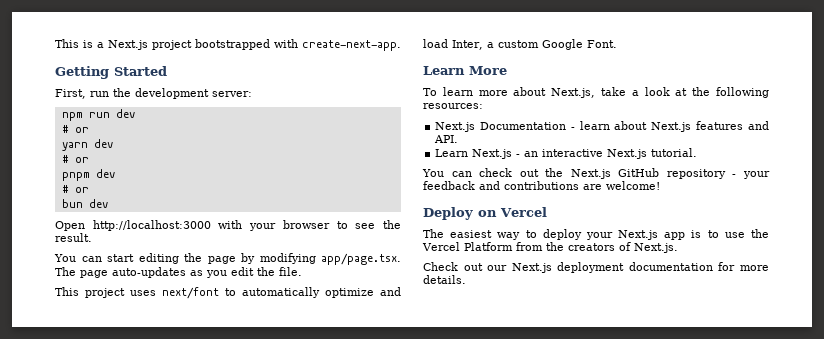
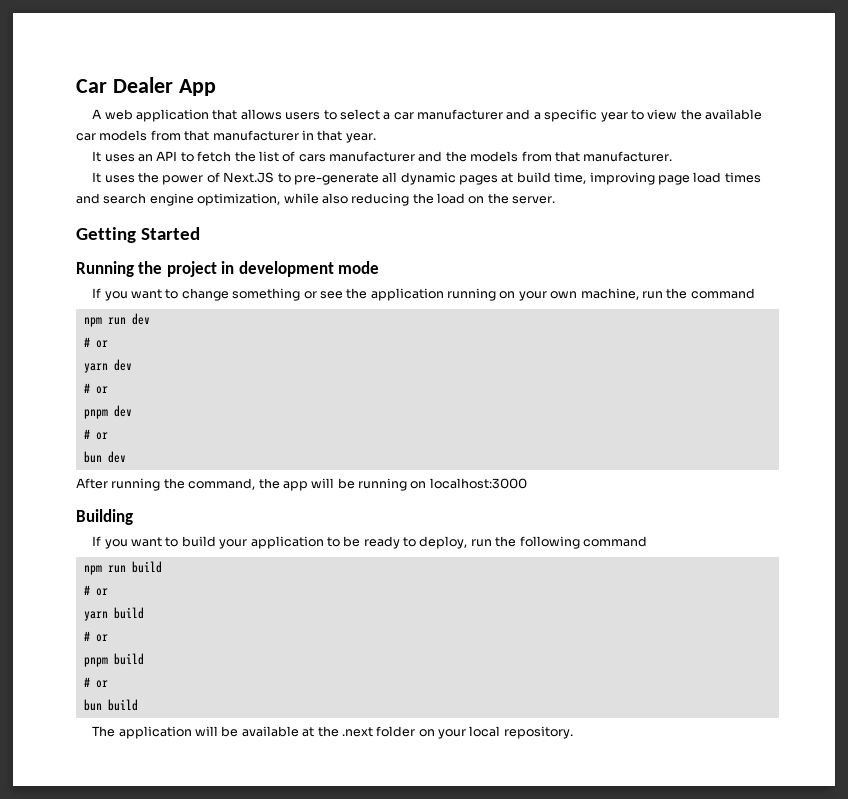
[55,39,401,51] [55,66,167,79] [55,88,252,99] This is a Next.js project bootstrapped with create-next-app. // Getting Started // First, run the development server: -> [76,77,216,96] [92,109,763,122] [76,130,376,143] [92,151,673,162] [92,172,761,185] [76,193,556,206] [76,227,201,243] [76,261,380,277] [92,288,755,301] Car Dealer App // A web application that allows users to select a car manufacturer and a specific year to view the available car models from that manufacturer in that year. // It uses an API to fetch the list of cars manufacturer and the models from that manufacturer. // It uses the power of Next.JS to pre-generate all dynamic pages at build time, improving page load times and search engine optimization, while also reducing the load on the server. // Getting Started // Running the project in development mode // If you want to change something or see the application running on your own machine, run the command
[55,220,402,231] [55,233,92,242] [54,253,401,265] [55,267,302,278] [55,287,401,299] [423,39,617,50] [423,66,507,75] [423,87,769,98] [423,103,483,109] [435,121,769,132] [434,135,459,143] [435,148,698,159] [422,168,770,179] [423,181,660,190] [423,207,547,220] [423,229,769,240] [422,242,678,253] [423,262,769,273] [423,275,466,284] Open http://localhost:3000 with your browser to see the result. // You can start editing the page by modifying app/page.tsx. The page auto-updates as you edit the file. // This project uses next/font to automatically optimize and load Inter, a custom Google Font. // Learn More // To learn more about Next.js, take a look at the following resources: // Next.js Documentation - learn about Next.js features and API. // Learn Next.js - an interactive Next.js tutorial. // You can check out the Next.js GitHub repository - your feedback and contributions are welcome! // Deploy on Vercel // The easiest way to deploy your Next.js app is to use the Vercel Platform from the creators of Next.js. // Check out our Next.js deployment documentation for more details. -> [76,478,527,491] [76,509,133,525] [92,536,647,549] [83,561,162,575] [83,585,108,596] [83,607,144,621] [83,631,108,642] [83,653,144,667] [83,677,108,688] [83,699,138,711] [92,726,573,739] After running the command, the app will be running on localhost:3000 // Building // If you want to build your application to be ready to deploy, run the following command // npm run build // # or // yarn build // # or // pnpm build // # or // bun build // The application will be available at the .next folder on your local repository.

